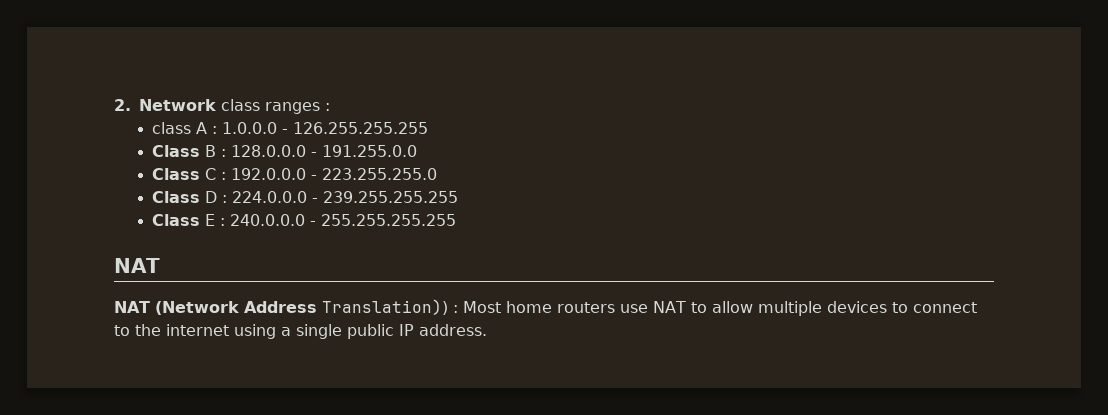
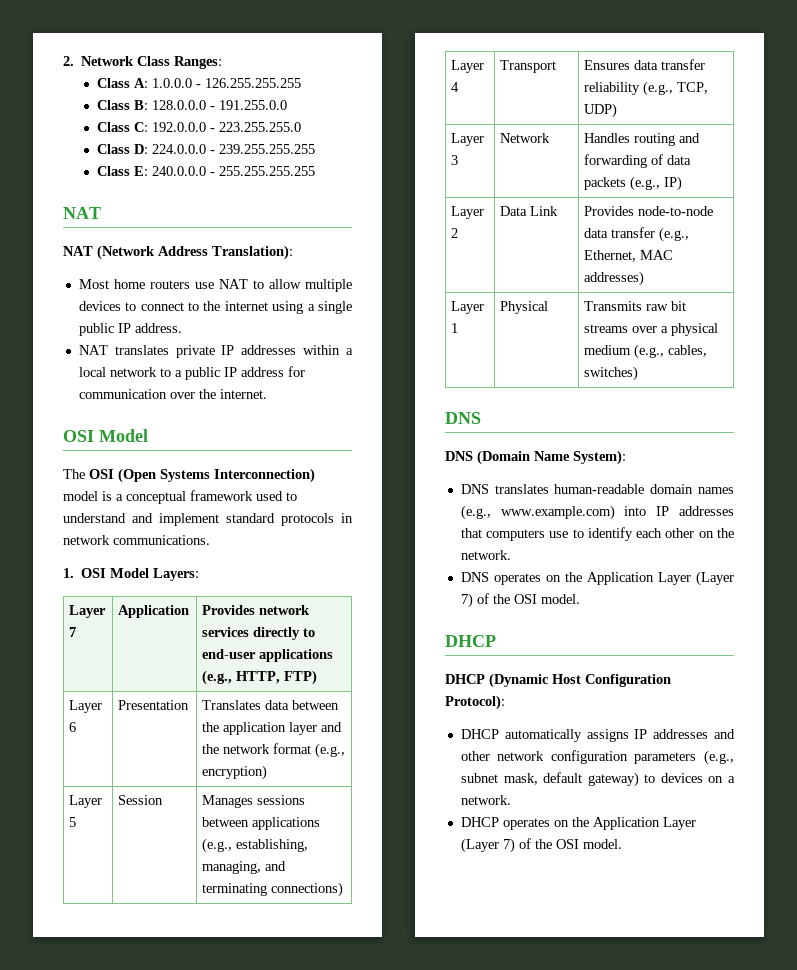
[221,99,330,114] [151,122,217,134] class ranges : // class A : -> [137,56,223,69] [97,78,149,88] Class Ranges: // Class A:
[204,145,226,157] B : -> [134,100,149,110] B:
[204,168,226,180] C : -> [134,122,149,132] C:
[204,191,227,203] D : -> [134,144,149,154] D:
[204,214,225,226] E : -> [134,166,149,176] E:
[321,299,458,315] Translation)) : -> [212,245,293,260] Translation): //
(487, 330) none -> [78,345,353,358] [78,366,305,380] [78,389,267,399] [63,429,148,442] [63,468,315,483] [63,490,297,504] [63,513,353,526] [63,535,210,545] [63,568,200,581] [68,605,106,618] [68,627,76,637] [117,605,189,618] [201,605,310,615] [201,627,315,640] [201,649,333,662] [201,670,317,685] [68,700,102,713] [68,722,76,732] [117,700,189,710] [201,700,339,710] [201,722,342,735] [201,743,345,758] [201,765,267,780] [68,795,102,808] [68,817,76,827] [117,795,163,805] [201,795,305,808] [201,817,320,830] [201,838,308,853] [201,861,286,874] [201,882,343,897] [450,60,484,73] [450,82,459,92] [499,60,556,73] [583,59,705,70] [583,81,708,96] [583,103,617,118] [450,133,484,146] [450,155,458,165] [499,133,550,143] [583,133,700,146] [583,154,691,168] [583,176,682,191] [450,206,484,219] [450,228,458,238] [499,206,558,216] [583,206,713,216] [583,227,689,242] [583,250,673,262] [583,271,644,286] [450,301,484,314] [450,323,458,333] [499,301,548,314] [583,301,686,311] [583,323,718,336] [583,344,707,359] [583,366,638,381] [445,412,481,424] [445,450,626,465] [460,484,734,494] [460,505,734,520] [460,527,734,541] [460,550,511,560] [460,571,734,586] [460,593,580,608] [445,635,496,647] [445,673,671,688] [445,695,505,710] [460,729,735,742] [460,750,734,765] [460,772,735,787] [460,795,511,805] [460,817,696,830] [460,838,622,853] // NAT translates private IP addresses within a local network to a public IP address for communication over the internet. // OSI Model // The OSI (Open Systems Interconnection) model is a conceptual framework used to understand and implement standard protocols in network communications. // 1. OSI Model Layers: // Layer 7 | Application | Provides network services directly to end-user applications (e.g., HTTP, FTP) // Layer 6 | Presentation | Translates data between the application layer and the network format (e.g., encryption) // Layer 5 | Session | Manages sessions between applications (e.g., establishing, managing, and terminating connections) // Layer 4 | Transport | Ensures data transfer reliability (e.g., TCP, UDP) // Layer 3 | Network | Handles routing and forwarding of data packets (e.g., IP) // Layer 2 | Data Link | Provides node-to-node data transfer (e.g., Ethernet, MAC addresses) // Layer 1 | Physical | Transmits raw bit streams over a physical medium (e.g., cables, switches) // DNS // DNS (Domain Name System): // DNS translates human-readable domain names (e.g., www.example.com) into IP addresses that computers use to identify each other on the network. // DNS operates on the Application Layer (Layer 7) of the OSI model. // DHCP // DHCP (Dynamic Host Configuration Protocol): // DHCP automatically assigns IP addresses and other network configuration parameters (e.g., subnet mask, default gateway) to devices on a network. // DHCP operates on the Application Layer (Layer 7) of the OSI model.

